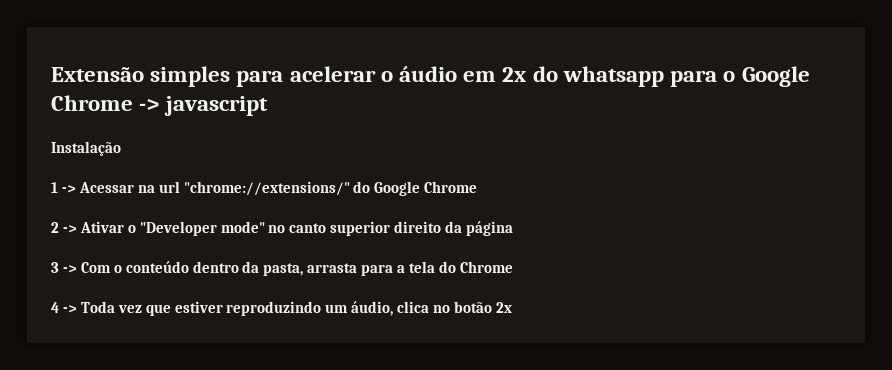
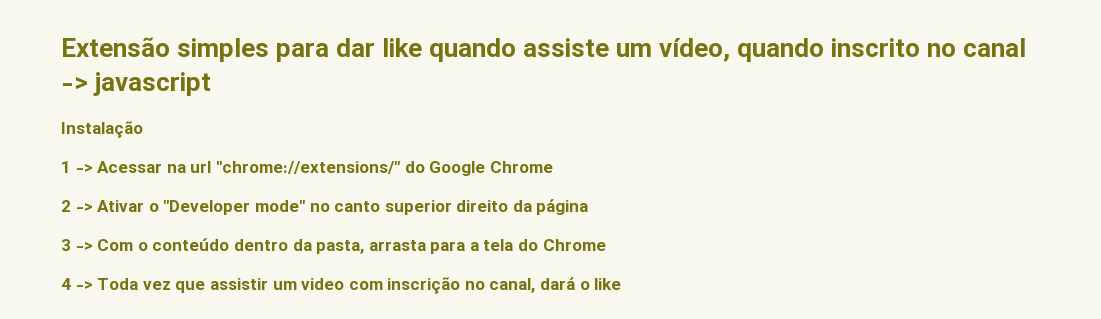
[289,66,810,87] [51,95,133,111] acelerar o áudio em 2x do whatsapp para o Google Chrome -> [336,38,1027,62] dar like quando assiste um vídeo, quando inscrito no canal
[174,301,512,316] estiver reproduzindo um áudio, clica no botão 2x -> [209,277,622,294] assistir um video com inscrição no canal, dará o like

